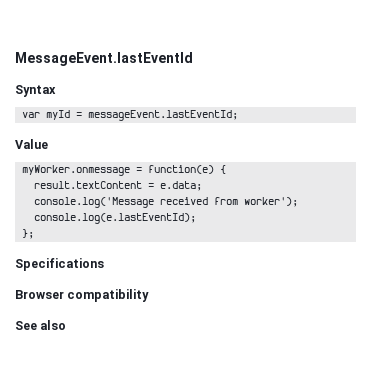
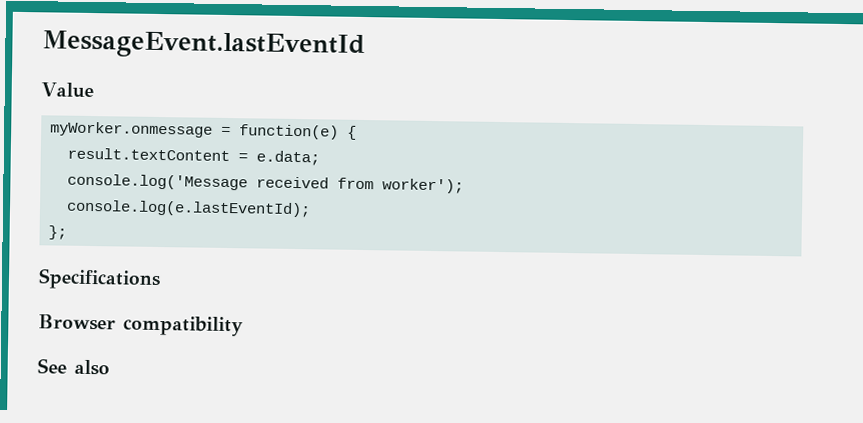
[15,85,56,97] [21,110,238,121] // Syntax // var myId = messageEvent.lastEventId; -> (365, 45) none

